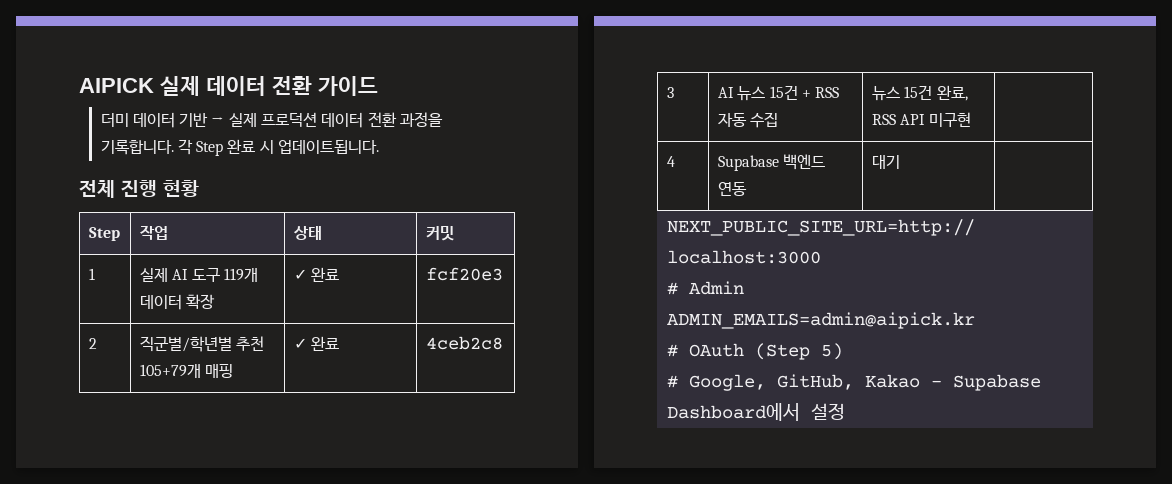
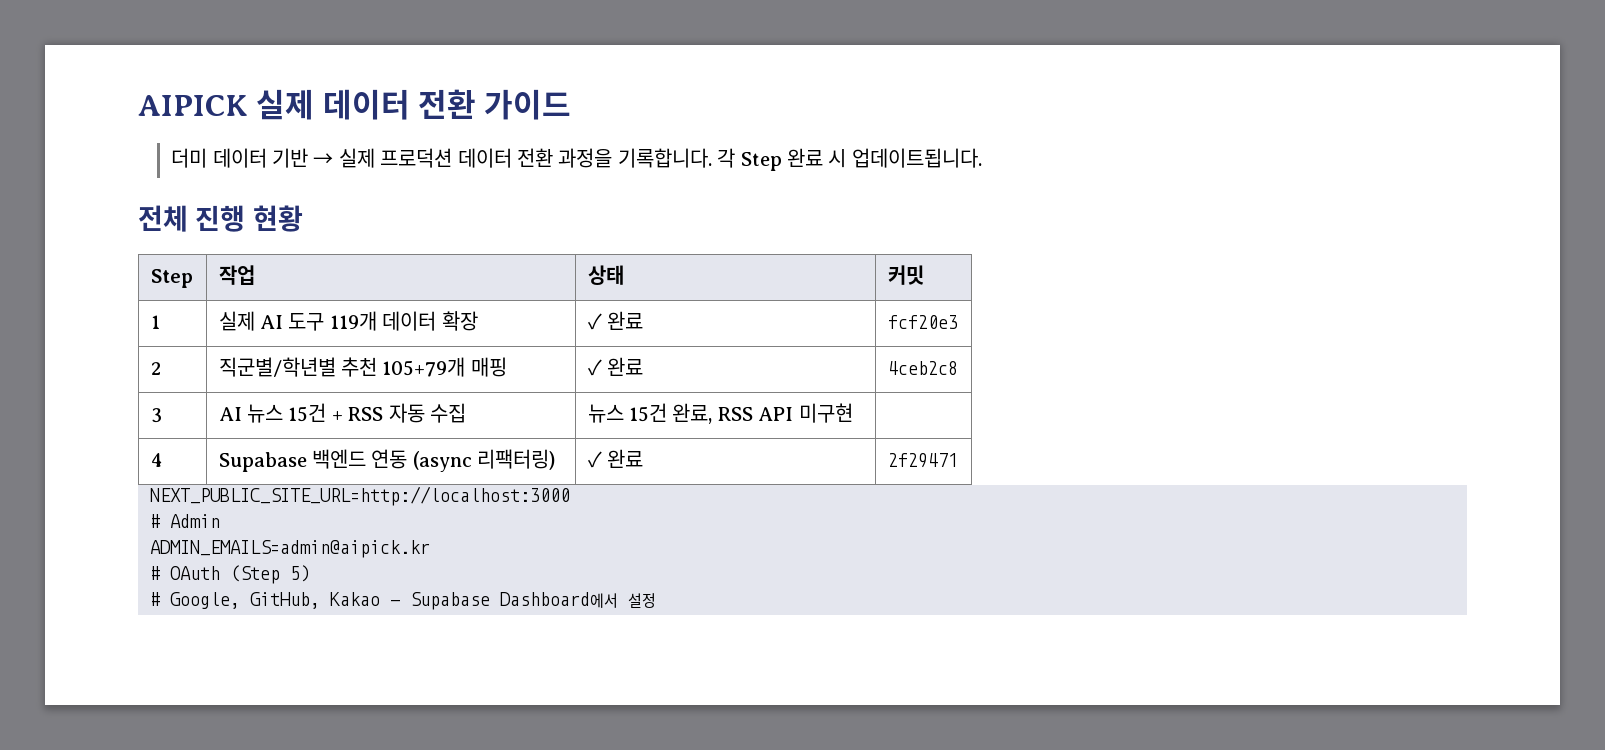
[871,155,900,169] | 대기 | -> [412,449,556,472] [587,449,644,468] [887,453,958,468] (async 리팩터링) | ✓ 완료 | 2f29471

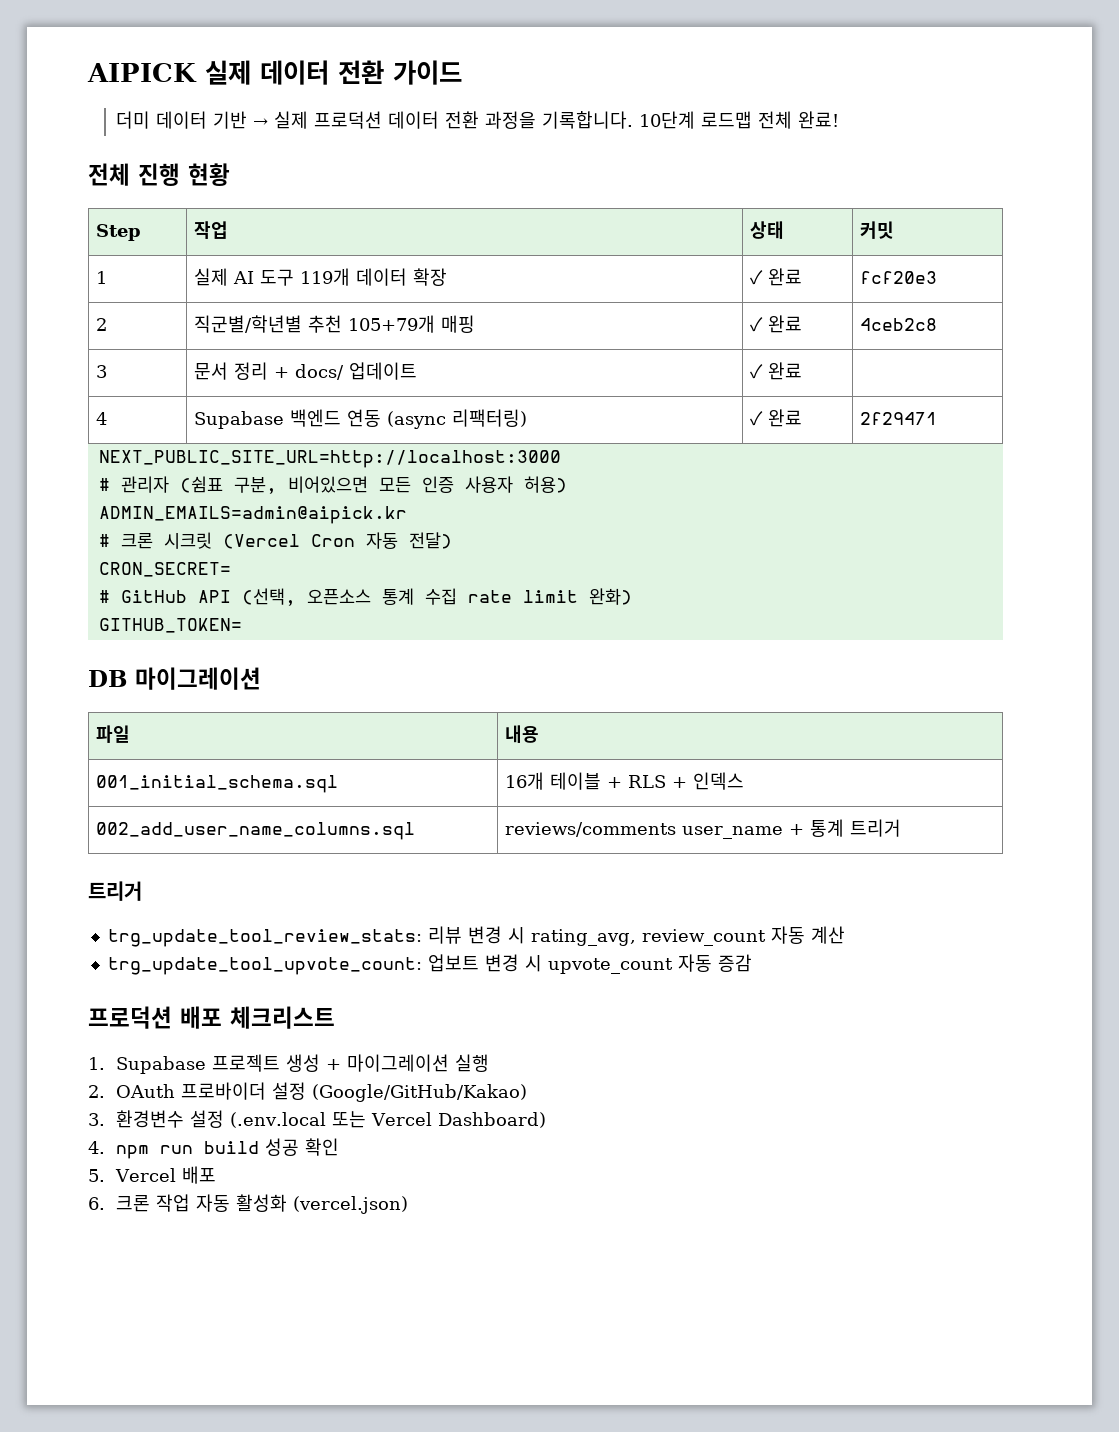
[717,148,982,171] 각 Step 완료 시 업데이트됩니다. -> [639,111,840,129] 10단계 로드맵 전체 완료!
[218,403,467,423] [587,403,853,424] AI 뉴스 15건 + RSS 자동 수집 | 뉴스 15건 완료, RSS API 미구현 -> [194,362,418,380] [750,362,803,380] 문서 정리 + docs/ 업데이트 | ✓ 완료
[170,514,220,528] [150,540,430,558] [150,565,310,584] [150,592,656,610] Admin // ADMIN_EMAILS=admin@aipick.kr // # OAuth (Step 5) // # Google, GitHub, Kakao - Supabase Dashboard에서 설정 -> [120,476,567,494] [98,506,407,524] [98,532,452,549] [98,562,231,577] [98,588,632,606] [98,618,242,633] [88,667,261,690] [96,725,131,743] [505,725,540,743] [96,775,339,793] [505,772,745,790] [96,822,416,840] [505,819,902,839] [88,881,142,901] [107,926,845,947] [107,954,752,975] [88,1006,335,1029] [88,1054,490,1074] [88,1082,528,1102] [88,1110,547,1128] [88,1138,340,1159] [88,1166,217,1184] [88,1194,409,1214] 관리자 (쉼표 구분, 비어있으면 모든 인증 사용자 허용) // ADMIN_EMAILS=admin@aipick.kr // # 크론 시크릿 (Vercel Cron 자동 전달) // CRON_SECRET= // # GitHub API (선택, 오픈소스 통계 수집 rate limit 완화) // GITHUB_TOKEN= // DB 마이그레이션 // 파일 | 내용 // 001_initial_schema.sql | 16개 테이블 + RLS + 인덱스 // 002_add_user_name_columns.sql | reviews/comments user_name + 통계 트리거 // 트리거 // trg_update_tool_review_stats: 리뷰 변경 시 rating_avg, review_count 자동 계산 // trg_update_tool_upvote_count: 업보트 변경 시 upvote_count 자동 증감 // 프로덕션 배포 체크리스트 // 1. Supabase 프로젝트 생성 + 마이그레이션 실행 // 2. OAuth 프로바이더 설정 (Google/GitHub/Kakao) // 3. 환경변수 설정 (.env.local 또는 Vercel Dashboard) // 4. npm run build 성공 확인 // 5. Vercel 배포 // 6. 크론 작업 자동 활성화 (vercel.json)

